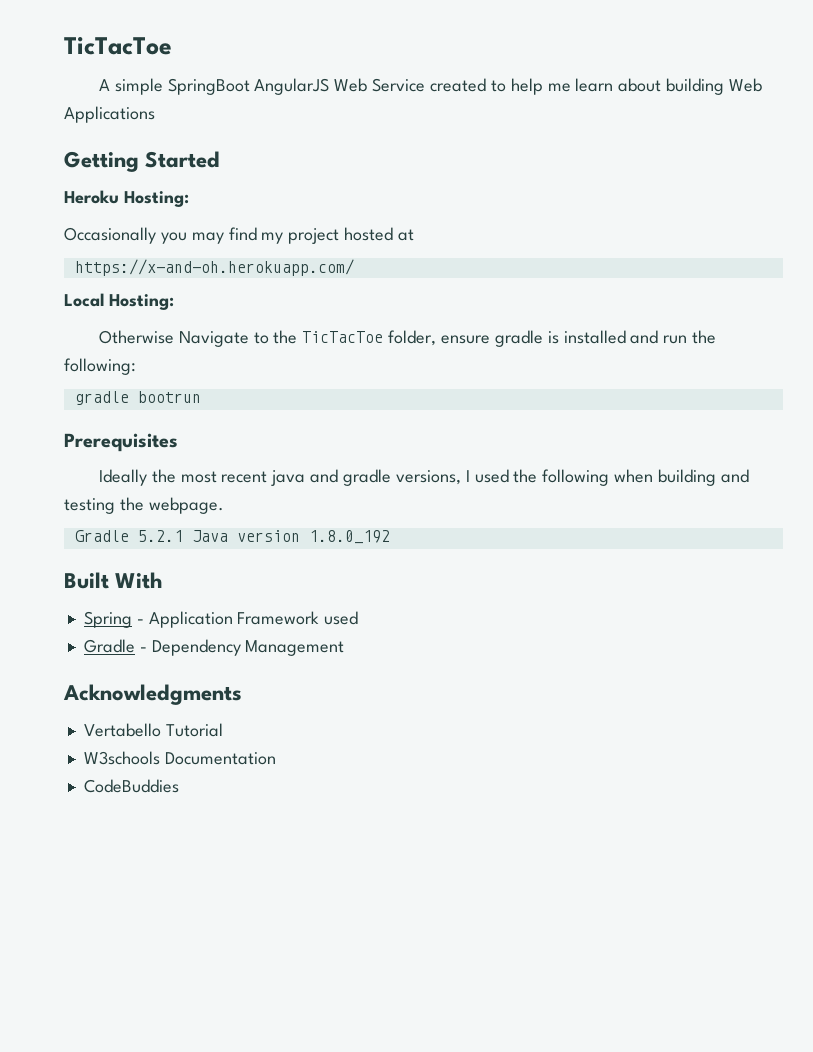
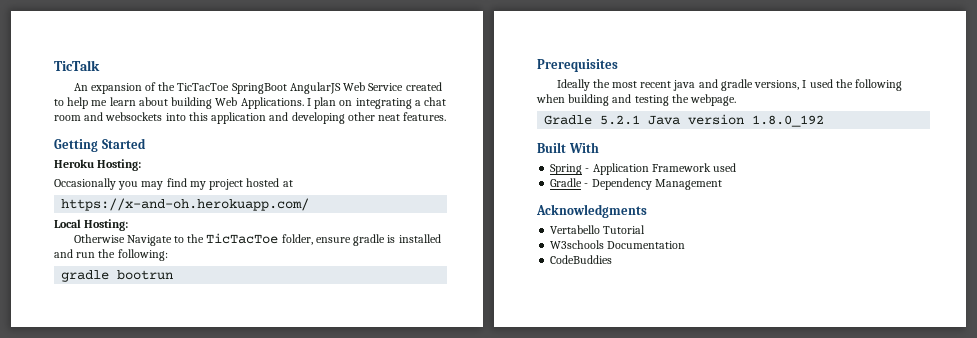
[64,36,172,55] [98,78,163,95] TicTacToe // A simple -> [54,60,100,71] [73,82,230,94] TicTalk // An expansion of the TicTacToe
[64,106,155,123] Applications -> [240,97,447,109] [54,112,447,124] Applications. I plan on integrating a chat room and websockets into this application and developing other neat features.

